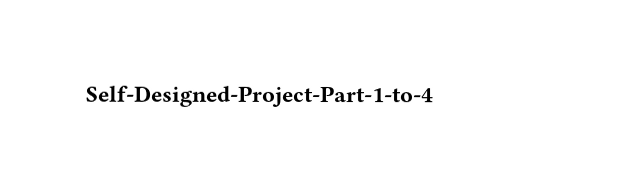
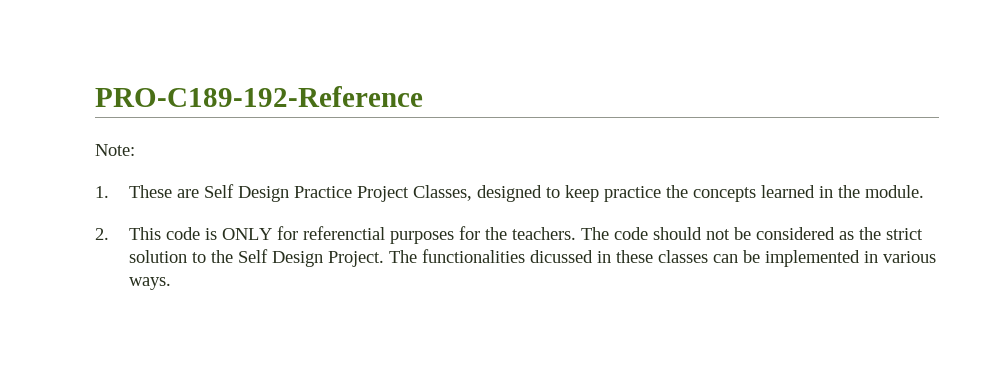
[85,85,434,108] Self-Designed-Project-Part-1-to-4 -> [95,86,423,107] [95,144,135,156] [95,184,925,202] [95,226,924,244] [129,249,937,267] [129,277,172,290] PRO-C189-192-Reference // Note: // 1. These are Self Design Practice Project Classes, designed to keep practice the concepts learned in the module. // 2. This code is ONLY for referenctial purposes for the teachers. The code should not be considered as the strict solution to the Self Design Project. The functionalities dicussed in these classes can be implemented in various ways.

